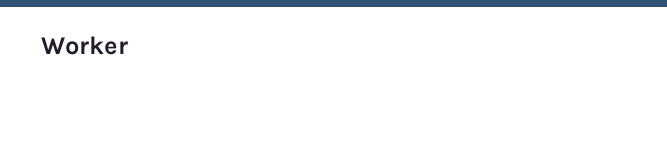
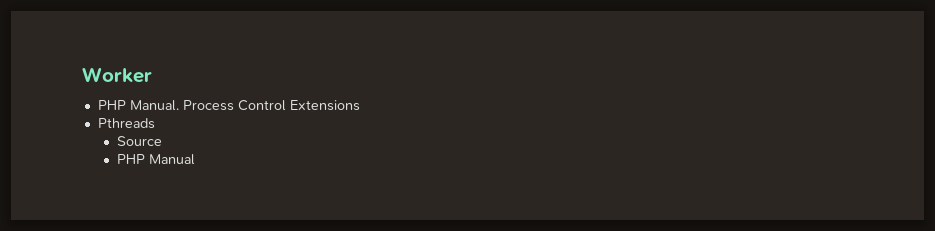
(128, 45) none -> [97,100,360,111] [97,118,155,129] [116,136,162,146] [116,154,195,165] // PHP Manual. Process Control Extensions // Pthreads // Source // PHP Manual

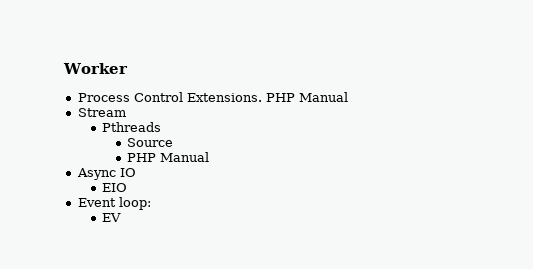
[97,100,360,111] [97,118,155,129] [116,136,162,146] [116,154,195,165] PHP Manual. Process Control Extensions // Pthreads // Source // PHP Manual -> [77,92,348,102] [77,108,126,117] [102,122,162,132] [126,138,173,147] [126,152,209,162] [76,168,136,180] [102,183,128,192] [77,197,151,210] [102,213,122,222] Process Control Extensions. PHP Manual // Stream // Pthreads // Source // PHP Manual // Async IO // EIO // Event loop: // EV

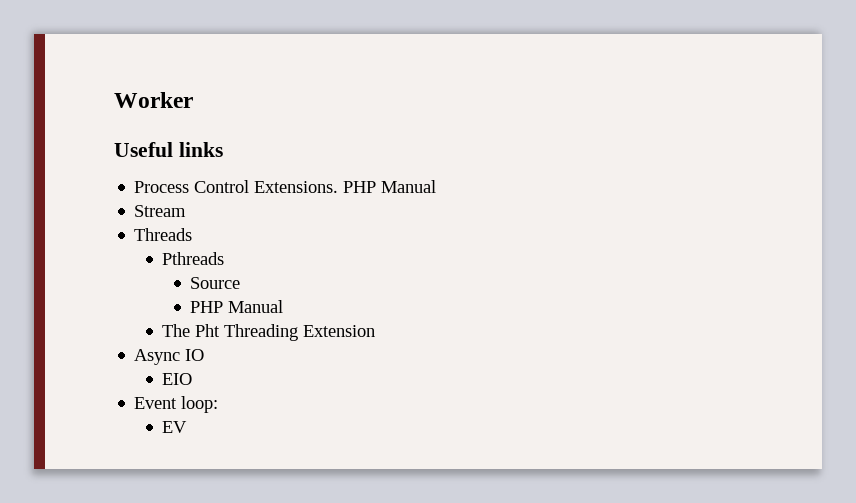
(128, 68) none -> [114,142,223,157] // Useful links
(126, 112) none -> [134,228,193,241] // Threads
(209, 157) none -> [162,324,376,341] // The Pht Threading Extension

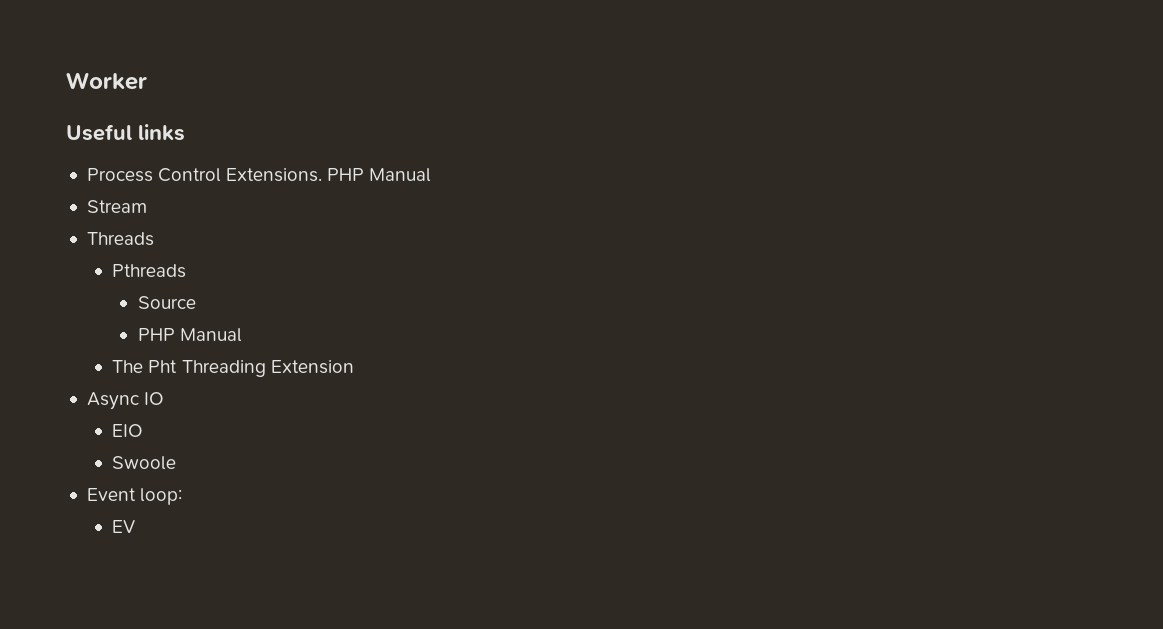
(193, 379) none -> [112,456,177,470] // Swoole

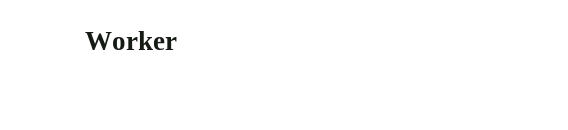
[66,124,185,141] [86,168,432,182] [86,200,147,213] [86,232,154,246] [112,264,187,278] [137,296,196,309] [137,328,242,342] [112,360,354,377] [86,392,165,410] [112,424,144,437] [112,456,177,470] [86,488,183,505] [112,520,136,533] // Useful links // Process Control Extensions. PHP Manual // Stream // Threads // Pthreads // Source // PHP Manual // The Pht Threading Extension // Async IO // EIO // Swoole // Event loop: // EV -> (177, 40) none

